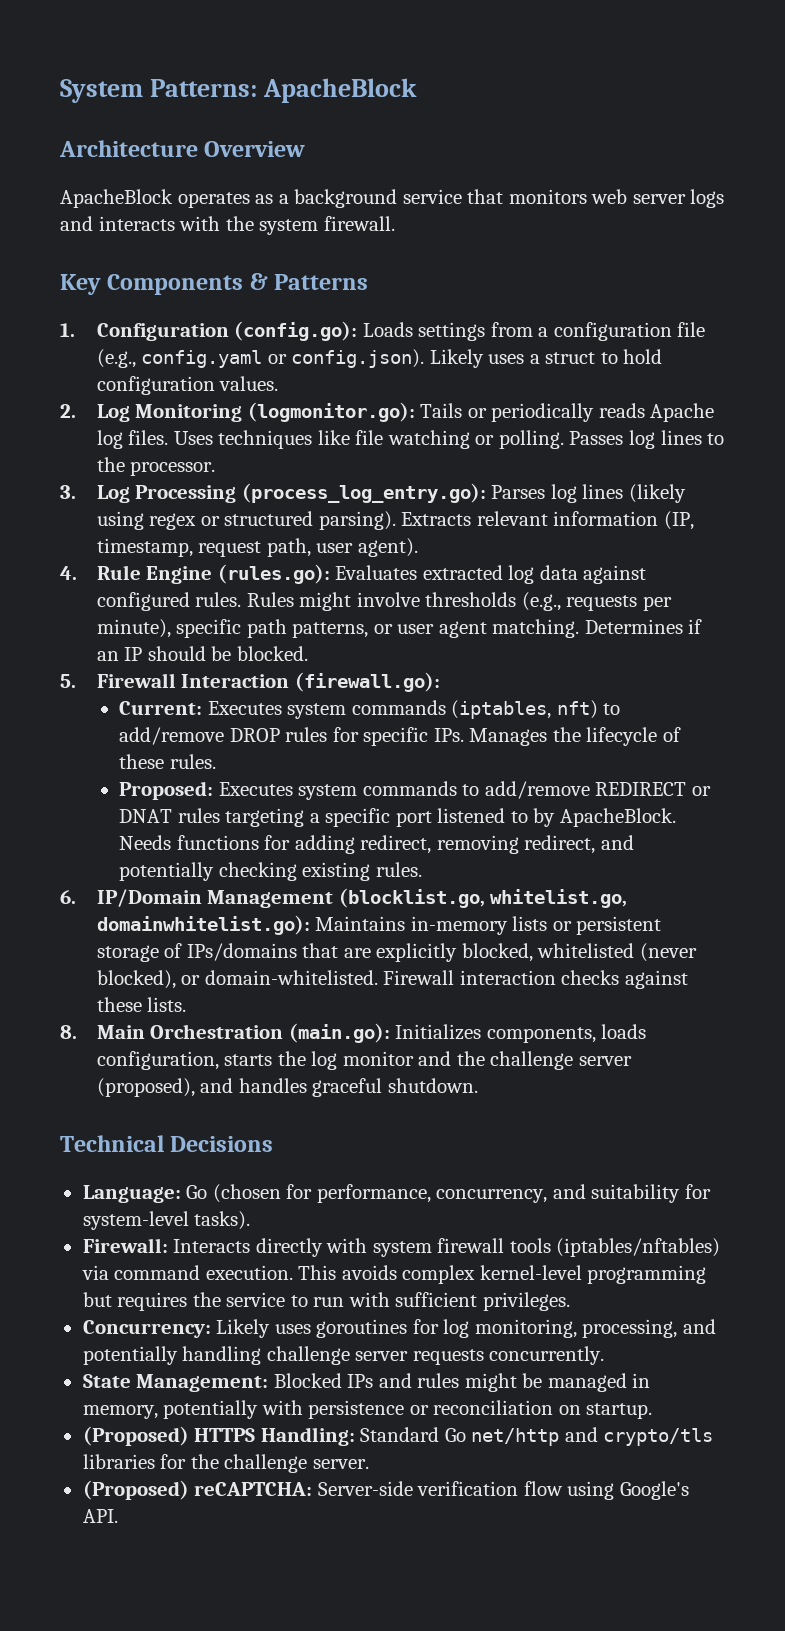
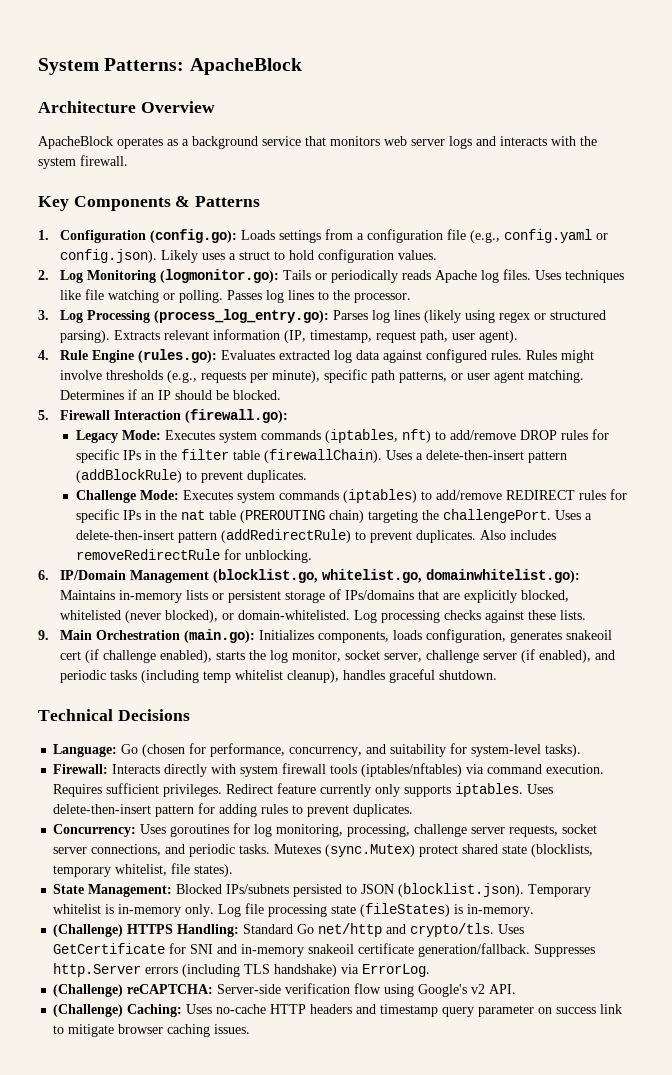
[119,701,203,715] Current: -> [75,430,161,443] Legacy Mode:
[433,727,682,746] [119,754,216,769] [119,781,457,800] IPs. Manages the lifecycle of these rules. // Proposed: Executes system commands -> [122,449,567,463] [75,469,307,483] [75,489,417,503] IPs in the filter table (firewallChain). Uses a delete-then-insert pattern (addBlockRule) to prevent duplicates. // Challenge Mode: Executes system commands (iptables)
[691,786,711,796] [119,808,677,827] [119,835,634,854] [119,862,422,881] or DNAT rules targeting a specific port listened to by ApacheBlock. Needs functions for adding redirect, removing redirect, and potentially checking existing rules. -> [578,489,627,500] [75,509,592,523] [75,529,556,543] [75,549,312,563] rules for specific IPs in the nat table (PREROUTING chain) targeting the challengePort. Uses a delete-then-insert pattern (addRedirectRule) to prevent duplicates. Also includes removeRedirectRule for unblocking.
[383,970,556,985] Firewall interaction -> [354,610,441,623] Log processing
[60,1025,77,1039] 8. -> [38,630,49,640] 9.
[224,1051,632,1070] [96,1078,234,1097] starts the log monitor and the challenge server (proposed), and -> [510,630,613,643] [60,649,616,663] [60,670,340,683] generates snakeoil cert (if challenge enabled), starts the log monitor, socket server, challenge server (if enabled), and periodic tasks (including temp whitelist cleanup),
[298,1265,707,1284] [82,1292,570,1311] This avoids complex kernel-level programming but requires the service to run with sufficient privileges. -> [53,783,554,797] [53,803,414,817] Requires sufficient privileges. Redirect feature currently only supports iptables. Uses delete-then-insert pattern for adding rules to prevent duplicates.
[216,1319,311,1338] Likely uses -> [140,824,167,834] Uses
[682,1319,716,1334] [82,1346,605,1365] [82,1373,651,1392] [82,1400,653,1419] [82,1426,189,1446] and potentially handling challenge server requests concurrently. // State Management: Blocked IPs and rules might be managed in memory, potentially with persistence or reconciliation on startup. // (Proposed) -> [414,824,598,837] [53,844,594,857] [53,863,234,877] [53,883,592,897] [53,903,535,917] [53,924,124,937] challenge server requests, socket server connections, and periodic tasks. Mutexes (sync.Mutex) protect shared state (blocklists, temporary whitelist, file states). // State Management: Blocked IPs/subnets persisted to JSON (blocklist.json). Temporary whitelist is in-memory only. Log file processing state (fileStates) is in-memory. // (Challenge)
[603,1428,714,1446] [82,1454,369,1473] [82,1480,189,1500] crypto/tls libraries for the challenge server. // (Proposed) -> [410,923,525,937] [53,943,596,957] [53,963,431,977] [53,984,124,997] crypto/tls. Uses GetCertificate for SNI and in-memory snakeoil certificate generation/fallback. Suppresses http.Server errors (including TLS handshake) via ErrorLog. // (Challenge)
(689, 1490) none -> [471,984,486,994] v2
(118, 1516) none -> [53,1004,623,1017] [53,1024,251,1037] // (Challenge) Caching: Uses no-cache HTTP headers and timestamp query parameter on success link to mitigate browser caching issues.

